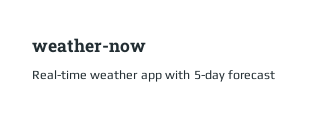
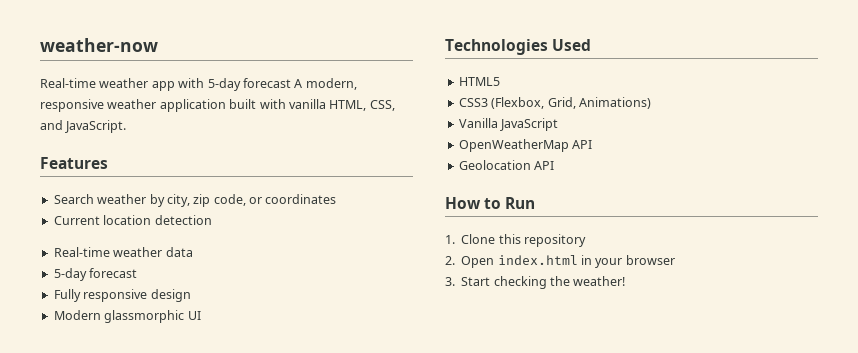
(275, 75) none -> [294,78,357,90] [40,99,395,112] [40,120,127,133] [40,157,108,169] [53,194,337,207] [53,215,212,225] [53,247,193,257] [53,268,138,281] [53,289,191,302] [53,310,201,323] [445,39,592,55] [458,77,500,86] [458,97,651,109] [458,118,559,131] [458,139,593,152] [458,160,555,170] [445,197,536,209] [445,234,586,247] [445,255,675,268] [445,276,626,289] A modern, responsive weather application built with vanilla HTML, CSS, and JavaScript. // Features // Search weather by city, zip code, or coordinates // Current location detection // Real-time weather data // 5-day forecast // Fully responsive design // Modern glassmorphic UI // Technologies Used // HTML5 // CSS3 (Flexbox, Grid, Animations) // Vanilla JavaScript // OpenWeatherMap API // Geolocation API // How to Run // 1. Clone this repository // 2. Open index.html in your browser // 3. Start checking the weather!

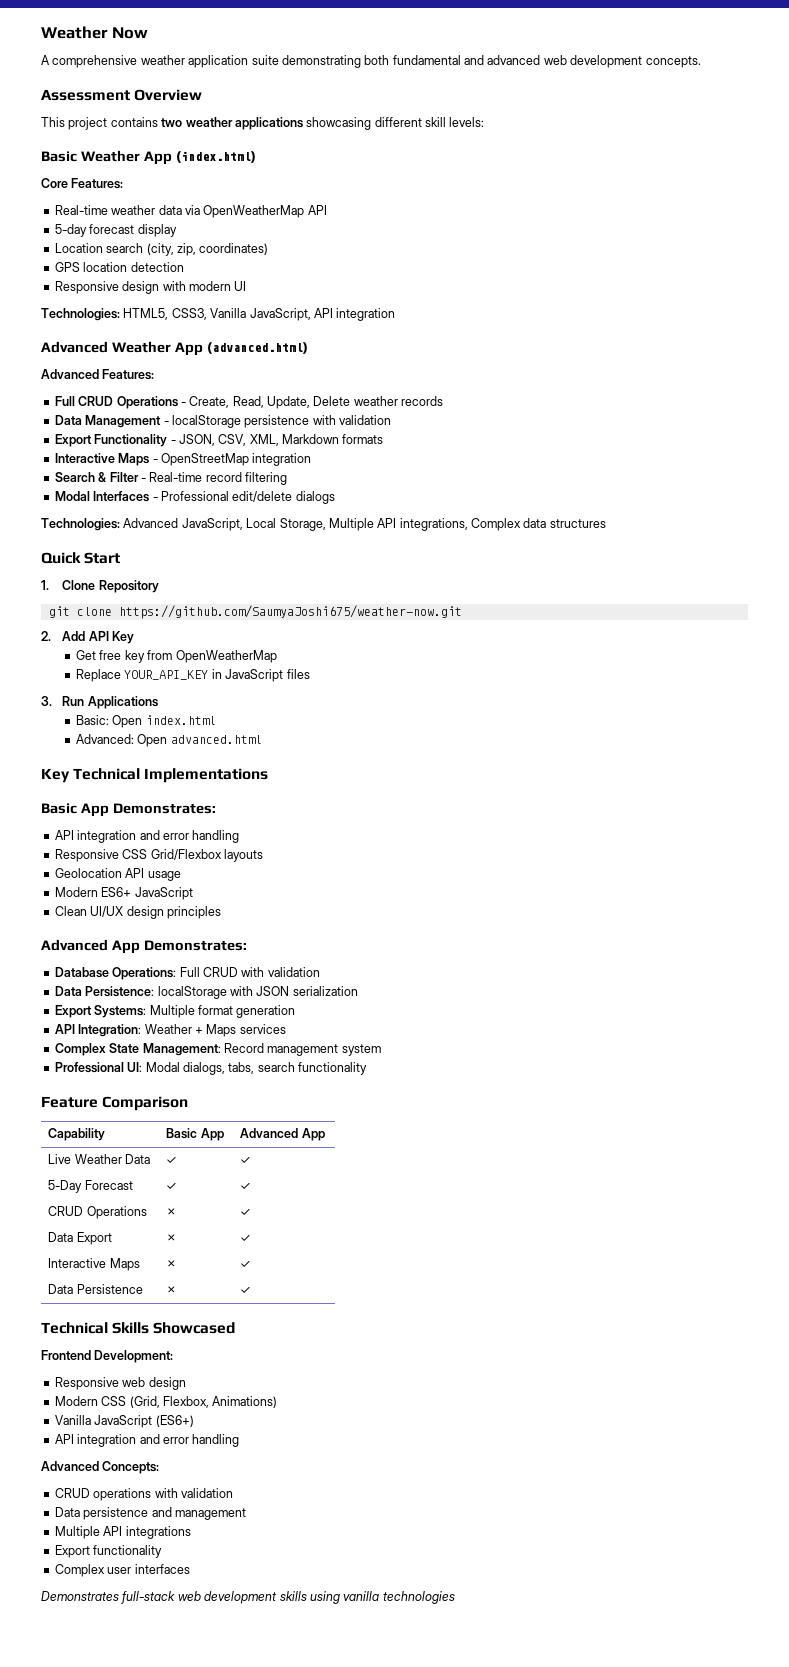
[40,38,158,52] [40,78,357,91] [40,99,395,112] [40,120,127,133] [40,157,108,169] [53,194,337,207] [53,215,212,225] weather-now // Real-time weather app with 5-day forecast A modern, responsive weather application built with vanilla HTML, CSS, and JavaScript. // Features // Search weather by city, zip code, or coordinates // Current location detection -> [41,26,149,39] [41,55,701,68] [41,89,203,101] [41,117,485,130] [41,150,256,165] [41,178,124,189] Weather Now // A comprehensive weather application suite demonstrating both fundamental and advanced web development concepts. // Assessment Overview // This project contains two weather applications showcasing different skill levels: // Basic Weather App (index.html) // Core Features:
[53,268,138,281] [53,289,191,302] [53,310,201,323] [445,39,592,55] [458,77,500,86] [458,97,576,109] // 5-day forecast // Fully responsive design // Modern glassmorphic UI // Technologies Used // HTML5 // CSS3 (Flexbox, Grid, -> [184,205,327,218] [54,224,177,237] [54,243,269,256] [54,262,184,272] [54,281,247,294] [41,308,396,321] [41,341,308,356] [41,369,155,380] [54,396,444,409] [54,415,391,428] [54,434,384,447] [54,453,312,466] [54,472,287,485] [54,491,335,504] [41,518,606,531] [41,552,121,564] [41,580,159,593] [48,605,462,619] [41,631,135,644] [76,650,277,663] [76,669,310,682] [41,696,158,709] [76,715,216,728] [76,734,262,747] [41,768,269,783] [41,803,216,817] [54,830,240,843] [54,849,263,862] [54,868,181,881] [54,887,193,900] [54,906,221,919] [41,939,247,954] [54,967,320,980] [54,986,358,999] [54,1005,296,1018] [54,1024,286,1037] [54,1043,381,1056] [54,1062,367,1075] [41,1096,189,1111] [48,1128,106,1141] [166,1128,224,1141] [240,1128,325,1141] [48,1154,150,1164] [166,1156,178,1164] [240,1156,252,1164] [48,1180,133,1193] [166,1182,178,1190] [240,1182,252,1190] [48,1206,147,1219] [166,1208,178,1216] [240,1208,252,1216] [48,1232,112,1245] [166,1234,178,1242] [240,1234,252,1242] [48,1258,140,1271] [166,1260,178,1268] [240,1260,252,1268] [48,1284,143,1294] [166,1286,178,1294] [240,1286,252,1294] [41,1322,236,1334] [41,1350,174,1363] [54,1377,186,1390] [54,1396,209,1408] via OpenWeatherMap API // 5-day forecast display // Location search (city, zip, coordinates) // GPS location detection // Responsive design with modern UI // Technologies: HTML5, CSS3, Vanilla JavaScript, API integration // Advanced Weather App (advanced.html) // Advanced Features: // Full CRUD Operations - Create, Read, Update, Delete weather records // Data Management - localStorage persistence with validation // Export Functionality - JSON, CSV, XML, Markdown formats // Interactive Maps - OpenStreetMap integration // Search & Filter - Real-time record filtering // Modal Interfaces - Professional edit/delete dialogs // Technologies: Advanced JavaScript, Local Storage, Multiple API integrations, Complex data structures // Quick Start // 1. Clone Repository // git clone https://github.com/SaumyaJoshi675/weather-now.git // 2. Add API Key // Get free key from OpenWeatherMap // Replace YOUR_API_KEY in JavaScript files // 3. Run Applications // Basic: Open index.html // Advanced: Open advanced.html // Key Technical Implementations // Basic App Demonstrates: // API integration and error handling // Responsive CSS Grid/Flexbox layouts // Geolocation API usage // Modern ES6+ JavaScript // Clean UI/UX design principles // Advanced App Demonstrates: // Database Operations: Full CRUD with validation // Data Persistence: localStorage with JSON serialization // Export Systems: Multiple format generation // API Integration: Weather + Maps services // Complex State Management: Record management system // Professional UI: Modal dialogs, tabs, search functionality // Feature Comparison // Capability | Basic App | Advanced App // Live Weather Data | ✓ | ✓ // 5-Day Forecast | ✓ | ✓ // CRUD Operations | ✗ | ✓ // Data Export | ✗ | ✓ // Interactive Maps | ✗ | ✓ // Data Persistence | ✗ | ✓ // Technical Skills Showcased // Frontend Development: // Responsive web design // Modern CSS (Grid, Flexbox,
[458,139,593,152] [458,160,555,170] [445,197,536,209] [445,234,586,247] [445,255,675,268] [445,276,626,289] // OpenWeatherMap API // Geolocation API // How to Run // 1. Clone this repository // 2. Open index.html in your browser // 3. Start checking the weather! -> [155,1415,194,1427] [54,1434,240,1447] [41,1461,160,1474] [54,1488,233,1501] [54,1507,246,1520] [54,1526,191,1539] [54,1545,163,1558] [54,1564,190,1577] [41,1591,455,1604] (ES6+) // API integration and error handling // Advanced Concepts: // CRUD operations with validation // Data persistence and management // Multiple API integrations // Export functionality // Complex user interfaces // Demonstrates full-stack web development skills using vanilla technologies

